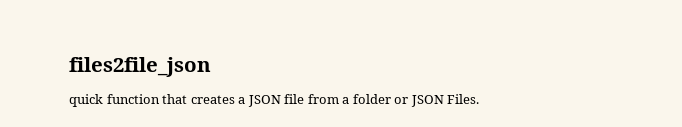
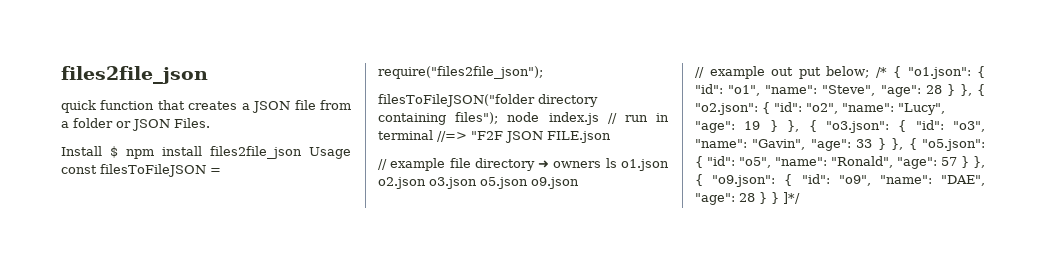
(480, 99) none -> [61,146,351,159] [61,164,221,177] [378,66,543,79] [378,94,598,107] [378,112,669,125] [378,130,611,143] [378,158,669,171] [378,177,579,189] [695,66,985,79] [695,84,985,97] [695,102,945,115] [695,120,985,133] [695,138,985,151] [695,156,985,169] [695,174,985,187] [695,192,800,205] // Install $ npm install files2file_json Usage const filesToFileJSON = require("files2file_json"); // filesToFileJSON("folder directory containing files"); node index.js // run in terminal //=> "F2F JSON FILE.json // // example file directory ➜ owners ls o1.json o2.json o3.json o5.json o9.json // // example out put below; /* { "o1.json": { "id": "o1", "name": "Steve", "age": 28 } }, { "o2.json": { "id": "o2", "name": "Lucy", "age": 19 } }, { "o3.json": { "id": "o3", "name": "Gavin", "age": 33 } }, { "o5.json": { "id": "o5", "name": "Ronald", "age": 57 } }, { "o9.json": { "id": "o9", "name": "DAE", "age": 28 } } ]*/

